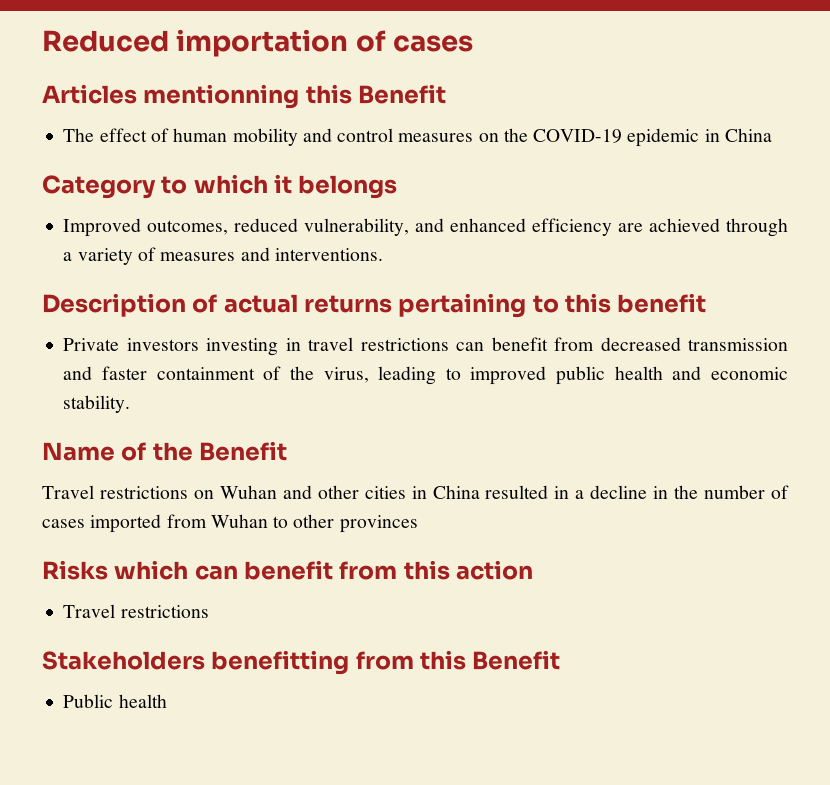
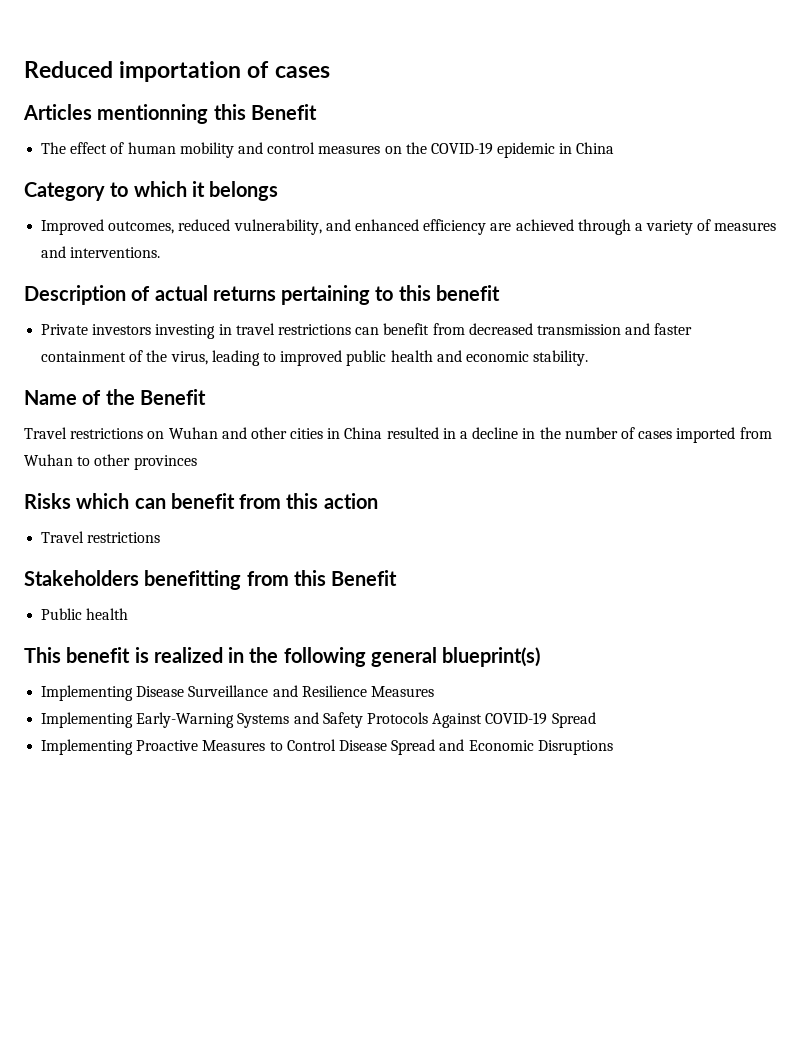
(167, 701) none -> [24,647,541,667] [41,685,434,701] [41,712,596,728] [41,739,613,755] // This benefit is realized in the following general blueprint(s) // Implementing Disease Surveillance and Resilience Measures // Implementing Early-Warning Systems and Safety Protocols Against COVID-19 Spread // Implementing Proactive Measures to Control Disease Spread and Economic Disruptions

